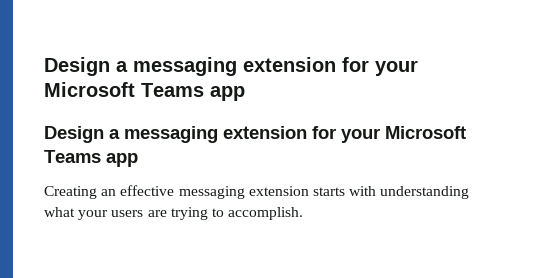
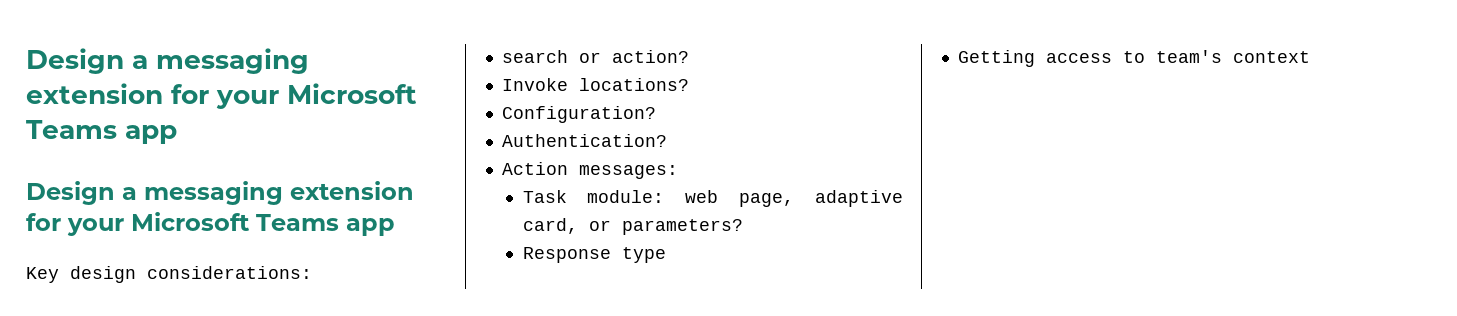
[44,185,470,199] [44,207,304,220] Creating an effective messaging extension starts with understanding what your users are trying to accomplish. -> [26,266,312,283] [501,50,689,63] [501,78,689,91] [501,106,656,123] [501,134,667,147] [501,162,678,179] [522,190,903,207] [522,218,743,235] [522,247,666,263] [957,50,1310,67] Key design considerations: // search or action? // Invoke locations? // Configuration? // Authentication? // Action messages: // Task module: web page, adaptive card, or parameters? // Response type // Getting access to team's context

